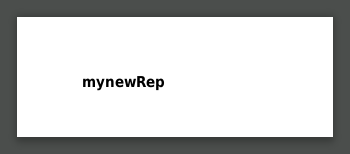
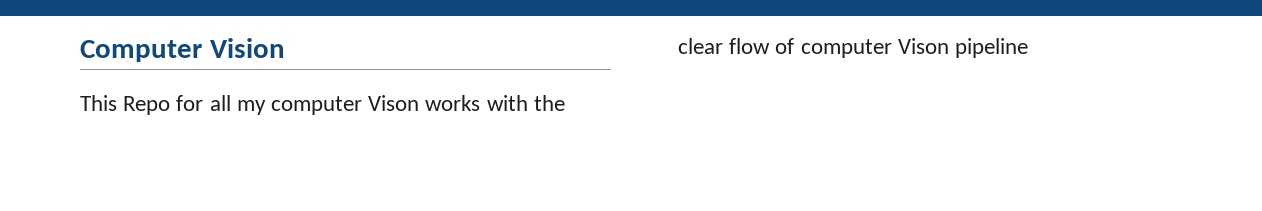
[82,76,165,91] mynewRep -> [80,38,285,62] [80,95,565,115] [678,38,1029,58] Computer Vision // This Repo for all my computer Vison works with the clear flow of computer Vison pipeline

